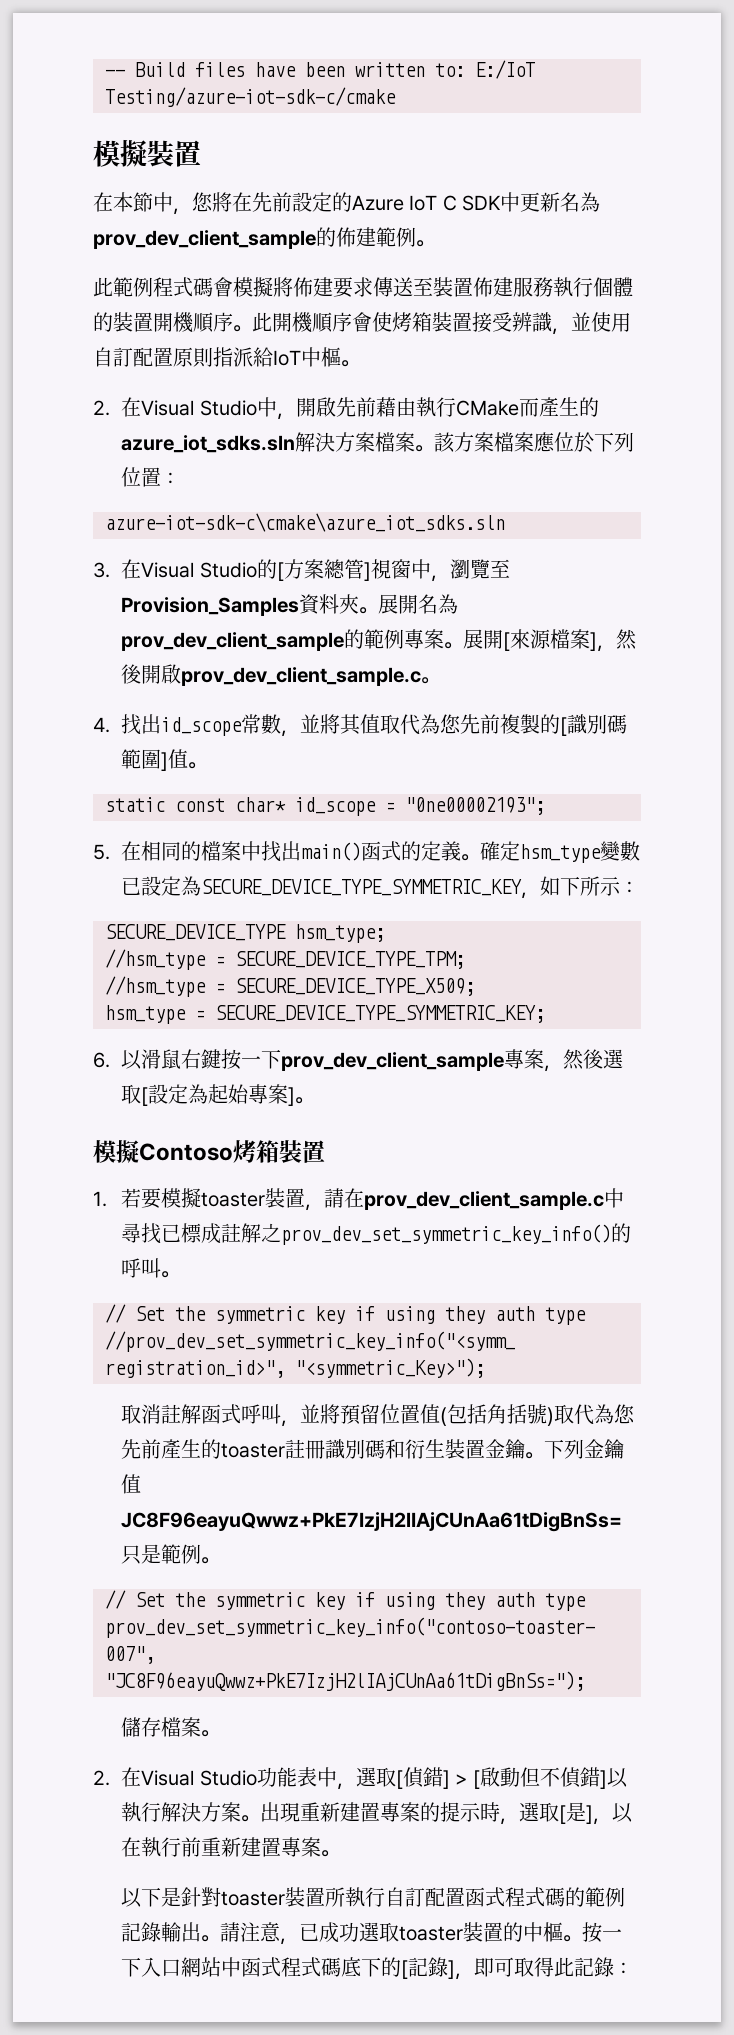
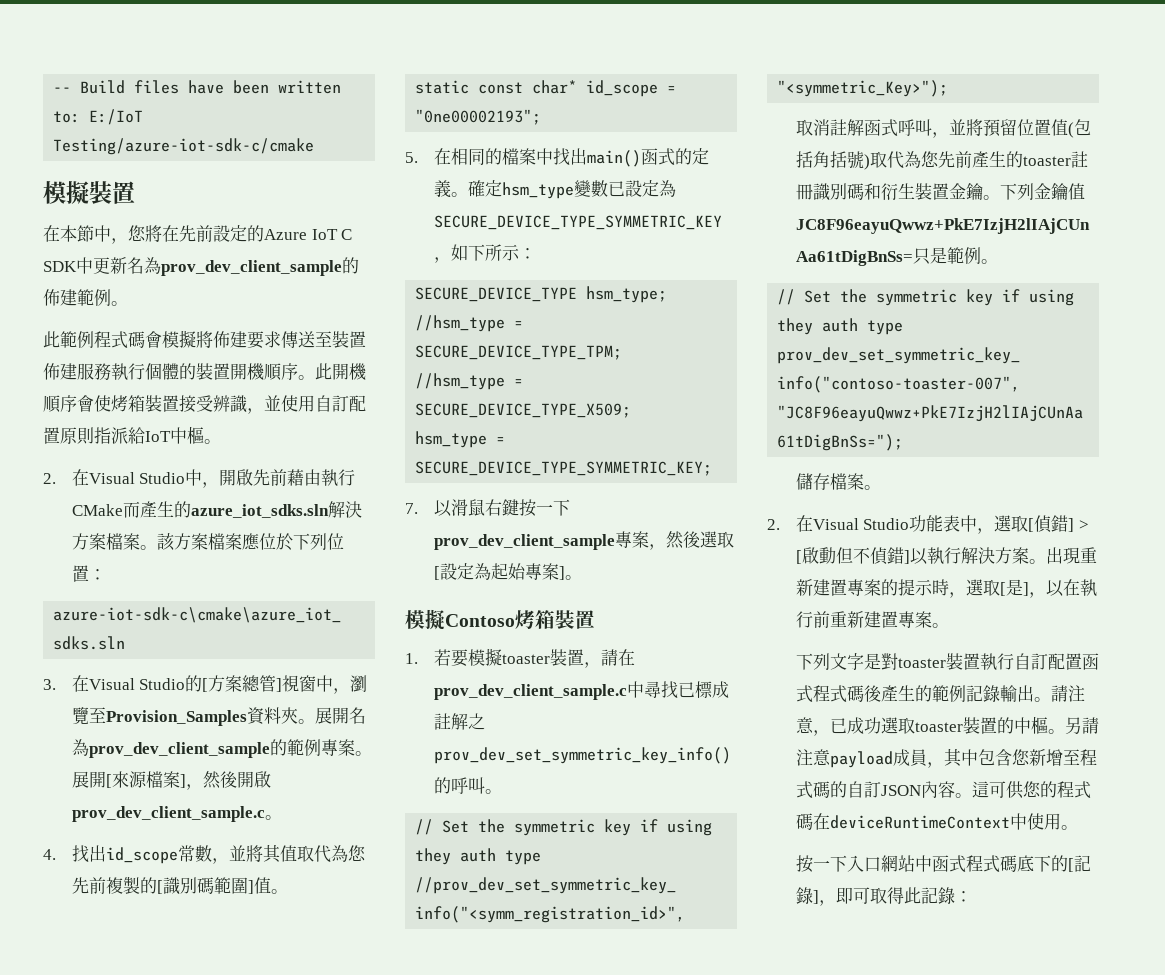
[93,1052,110,1068] 6. -> [405,503,418,514] 7.
[121,1887,202,1908] 以下是針 -> [795,653,881,670] 下列文字是
[325,1887,346,1907] 所 -> (980, 661) none
(566, 1897) none -> [863,685,915,702] 後產生
(583, 1938) none -> [1064,717,1099,734] [795,748,1097,768] [795,781,1091,799] [795,813,1078,831] 另請注意payload成員，其中包含您新增至程式碼的自訂JSON內容。這可供您的程式碼在deviceRuntimeContext中使用。 //

